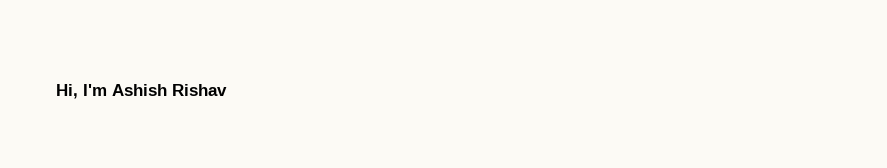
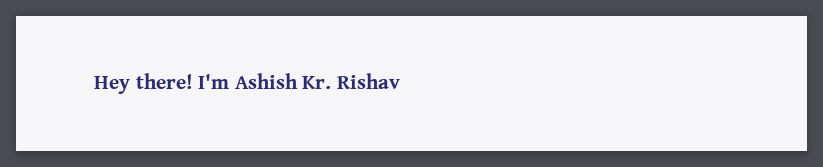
[56,84,78,99] Hi, -> [94,73,193,94] Hey there!
(167, 90) none -> [302,76,332,89] Kr.

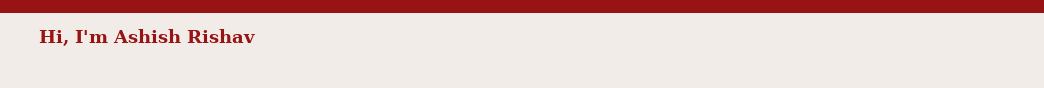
[94,73,193,94] Hey there! -> [39,30,69,46] Hi,
[302,76,332,89] Kr. -> (181, 36) none

